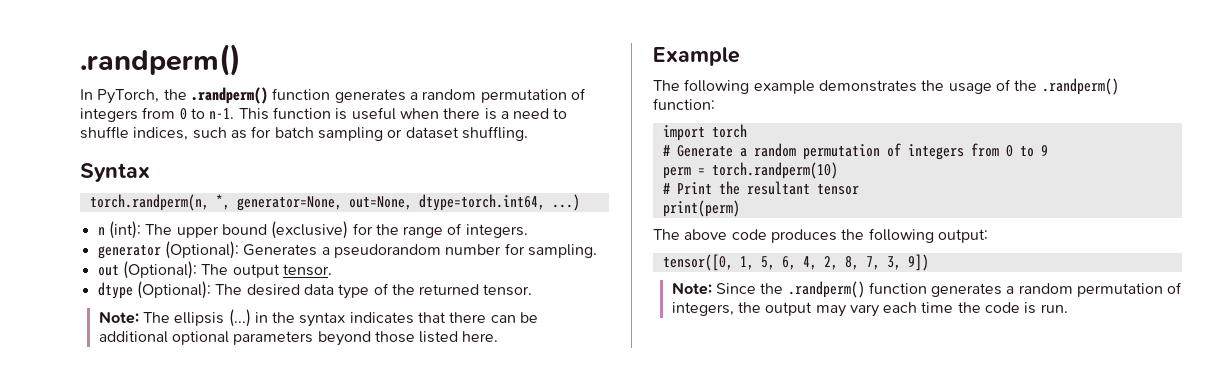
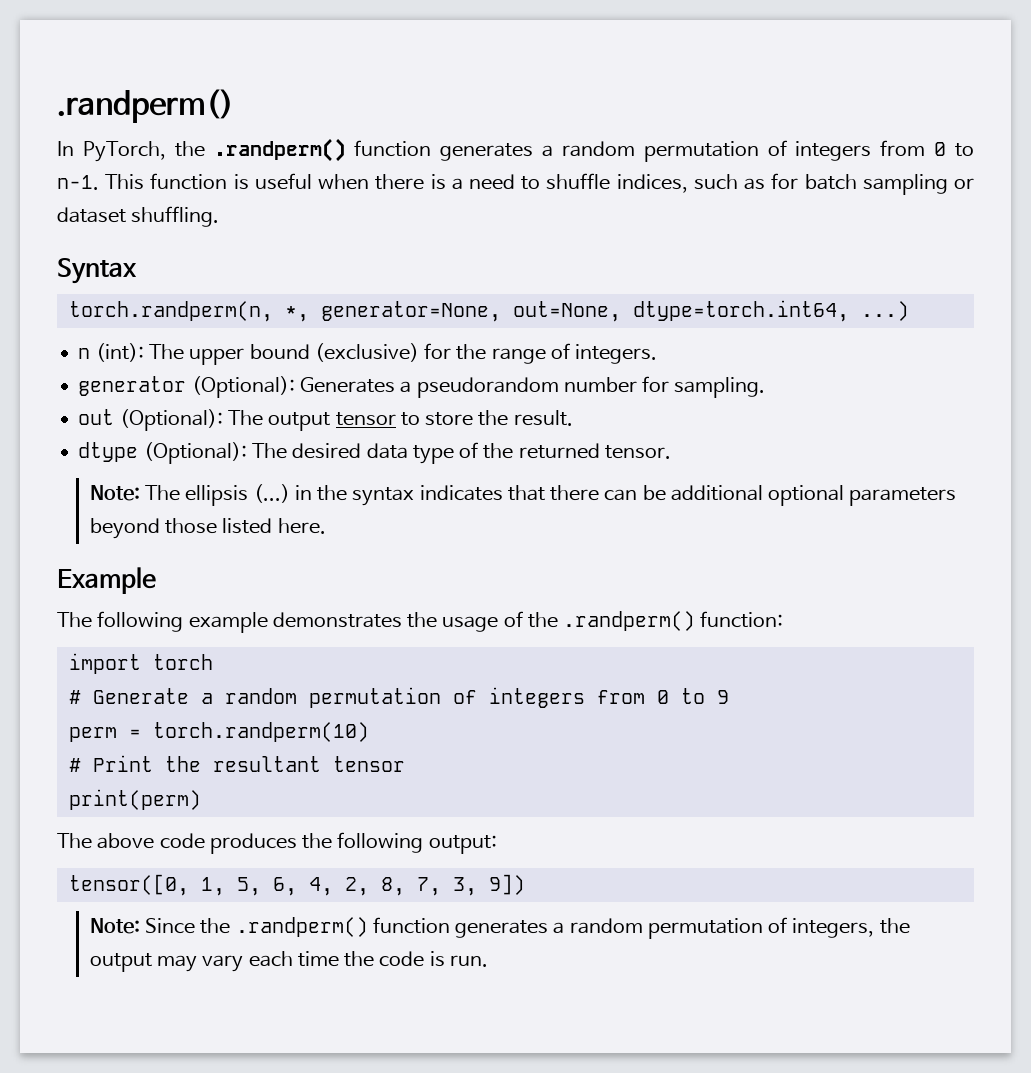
[282,264,332,276] tensor. -> [335,410,573,426] tensor to store the result.

